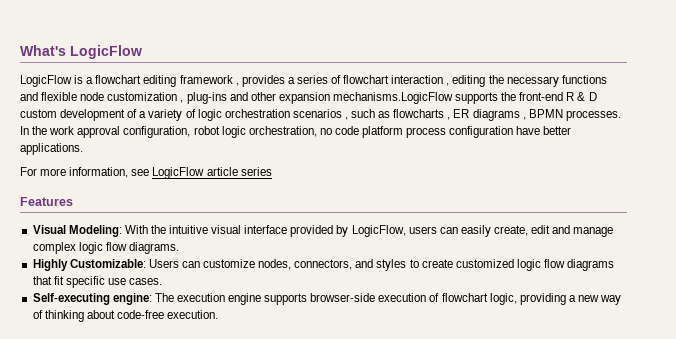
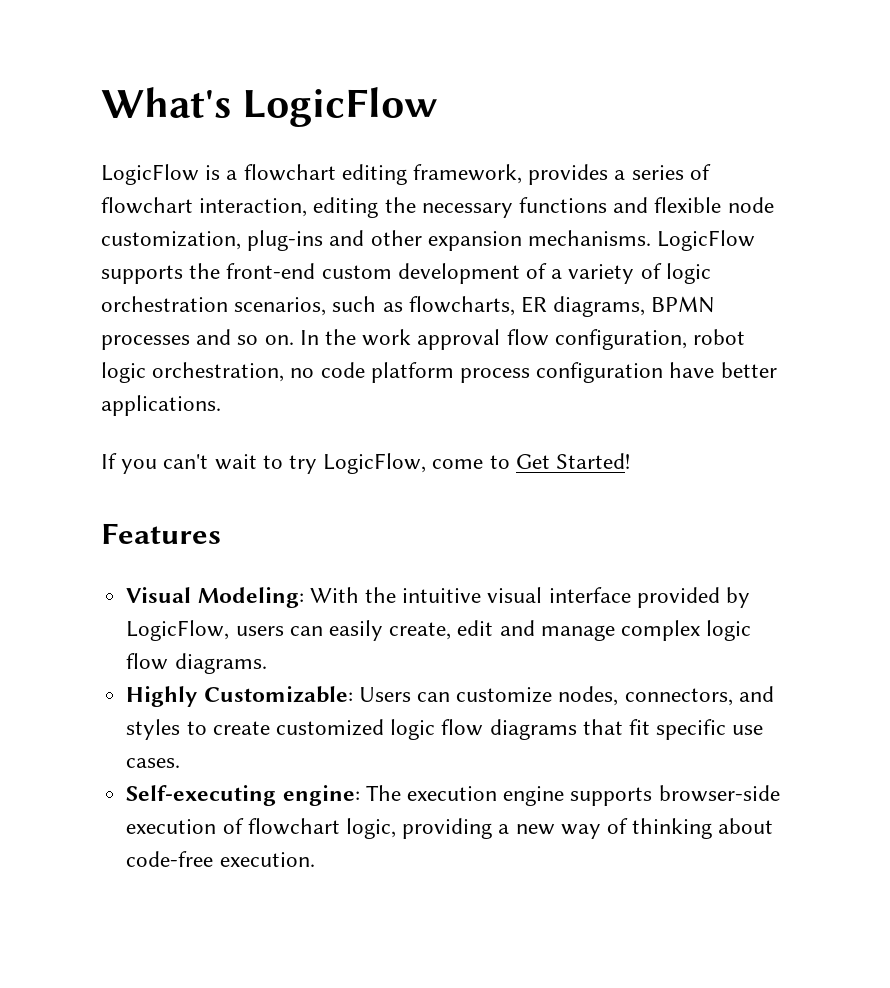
[179,75,239,86] framework , -> [413,164,523,184] framework,
[391,75,450,86] interaction , -> [199,198,308,217] interaction,
[107,92,184,103] customization , -> [101,231,241,250] customization,
[332,92,453,104] mechanisms.LogicFlow -> [528,230,756,251] mechanisms. LogicFlow
[566,92,597,101] R & D -> (316, 271) none
[292,109,621,121] scenarios , such as flowcharts , ER diagrams , BPMN processes. -> [234,296,716,317] [101,329,294,350] scenarios, such as flowcharts, ER diagrams, BPMN processes and so on.
(121, 132) none -> [506,329,549,346] flow
[20,167,272,179] For more information, see LogicFlow article series -> [101,453,631,474] If you can't wait to try LogicFlow, come to Get Started!

